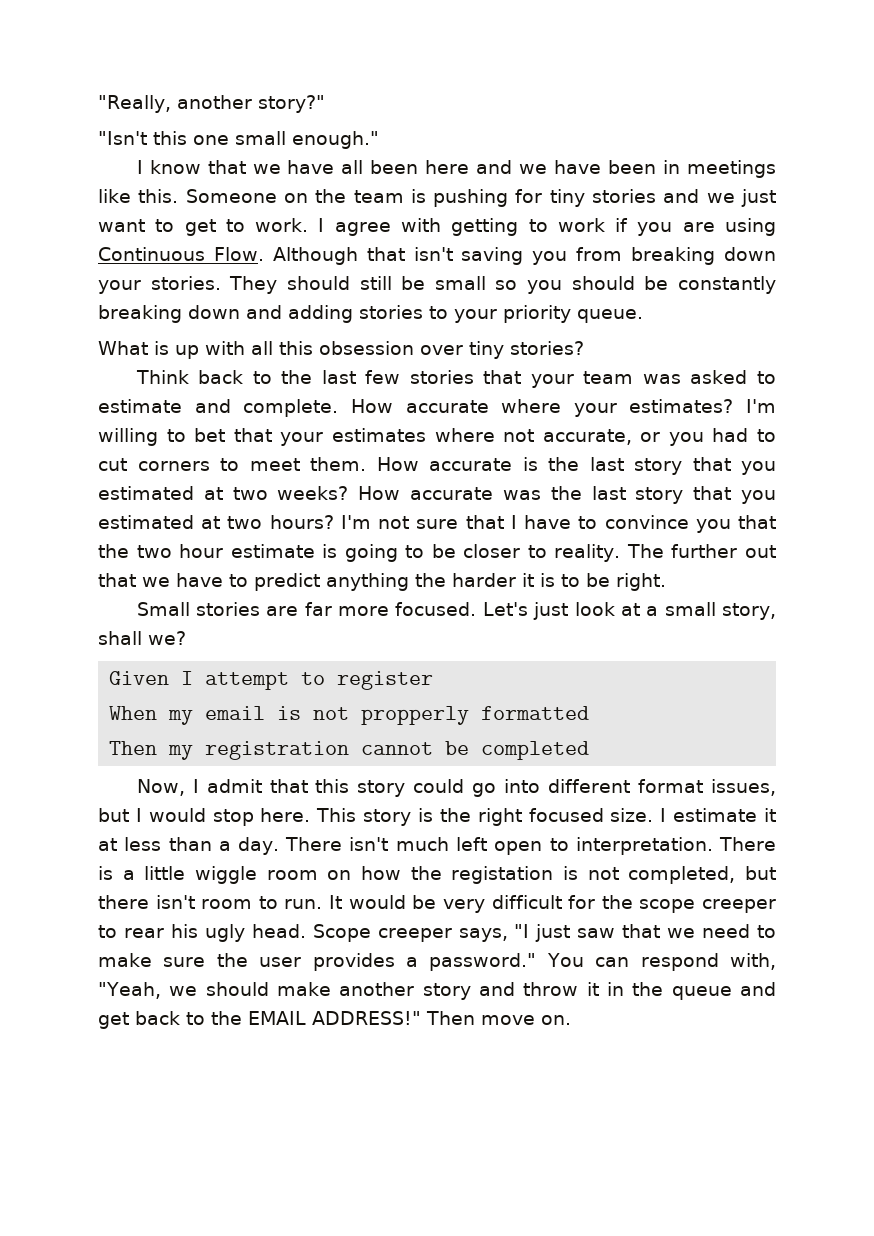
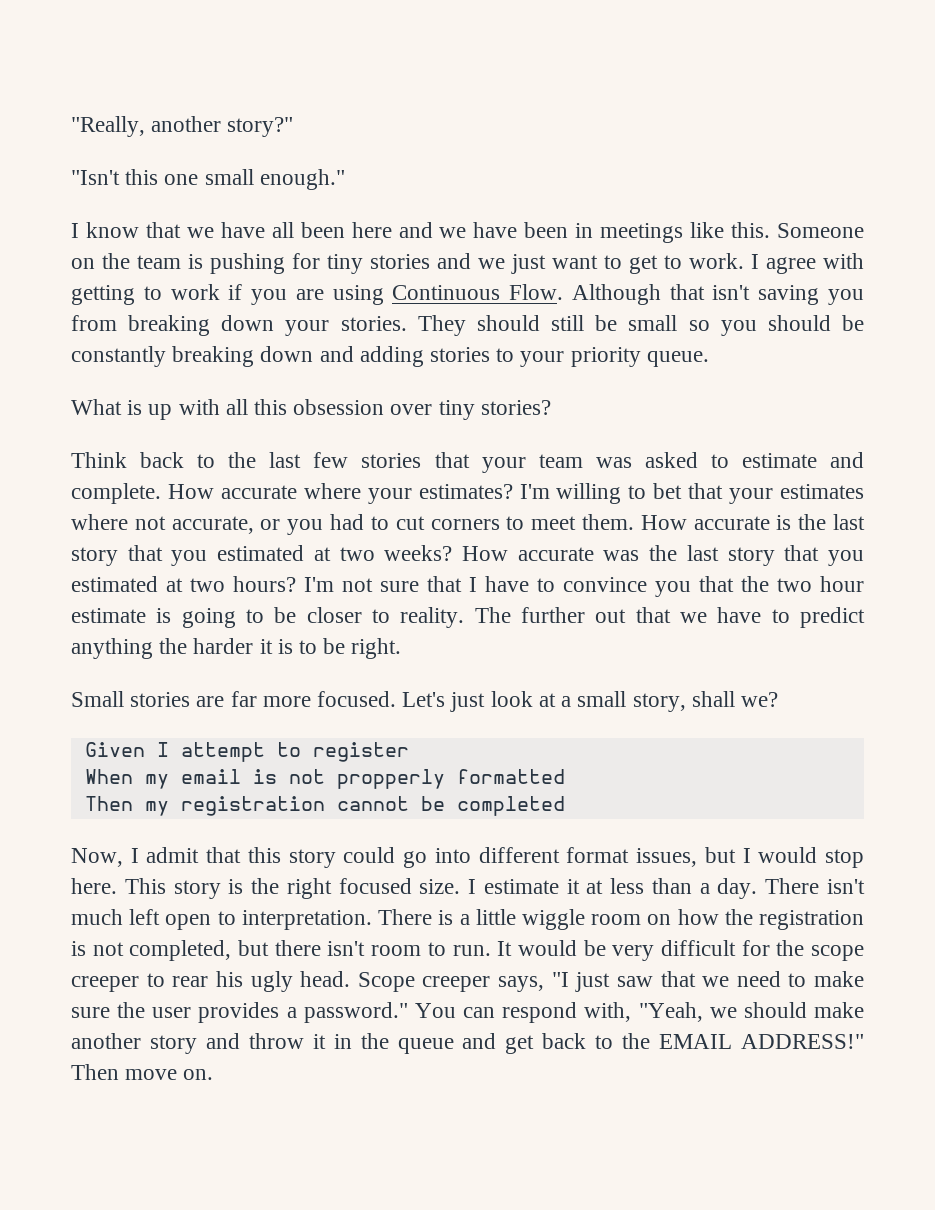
[451,866,554,884] registation -> [758,910,864,930] registration

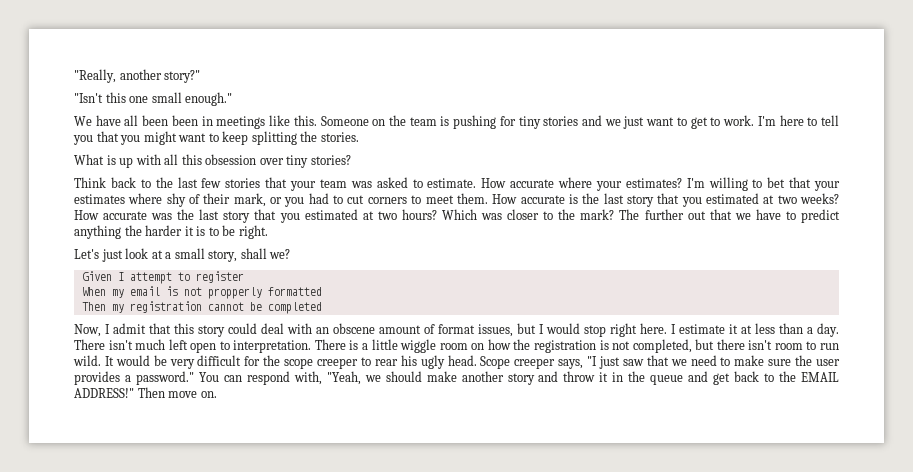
[71,222,518,238] I know that we have all been here and we have -> [74,115,169,126] We have all been
[751,253,864,274] [71,284,864,305] [71,315,865,336] [71,346,709,367] I agree with getting to work if you are using Continuous Flow. Although that isn't saving you from breaking down your stories. They should still be small so you should be constantly breaking down and adding stories to your priority queue. -> [757,115,840,126] [73,131,359,145] I'm here to tell you that you might want to keep splitting the stories.
[741,452,864,468] [71,483,161,504] estimate and complete. -> [427,178,477,188] estimate.
[134,516,254,534] not accurate, -> [166,193,266,207] shy of their mark,
[304,576,864,597] [71,607,465,628] I'm not sure that I have to convince you that the two hour estimate is going to be closer to reality. -> [441,209,615,220] Which was closer to the mark?
[71,691,397,707] Small stories are far more focused. -> (268, 232) none
[403,847,560,868] go into different -> [261,323,435,334] deal with an obscene amount of
[71,878,461,899] here. This story is the right focused size. -> [610,323,667,337] right here.
[452,945,491,956] run. -> [819,343,839,350] [73,355,101,366] run wild.

